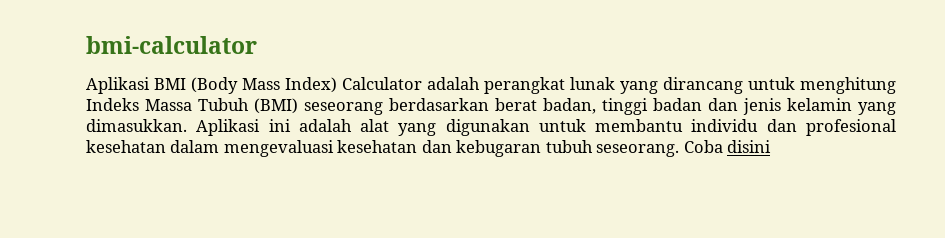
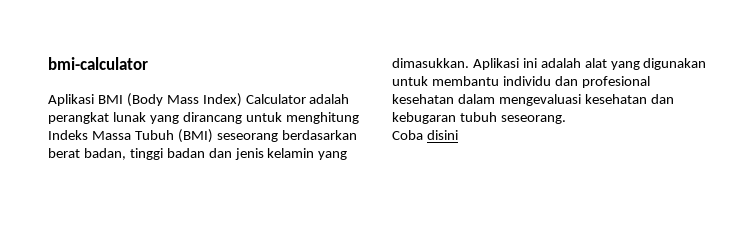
(680, 150) none -> (566, 119) //

